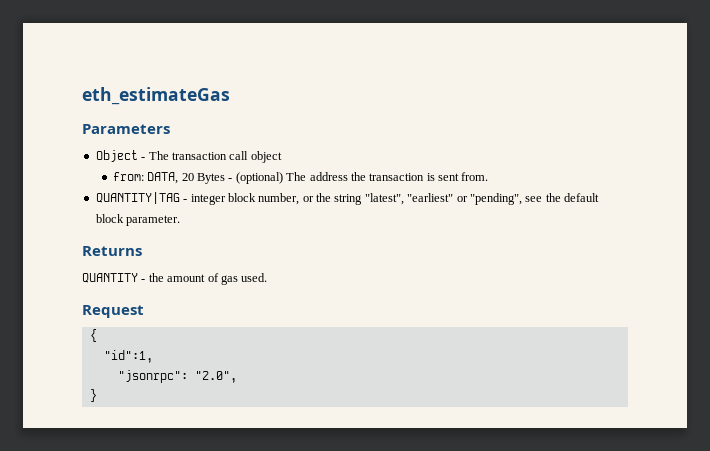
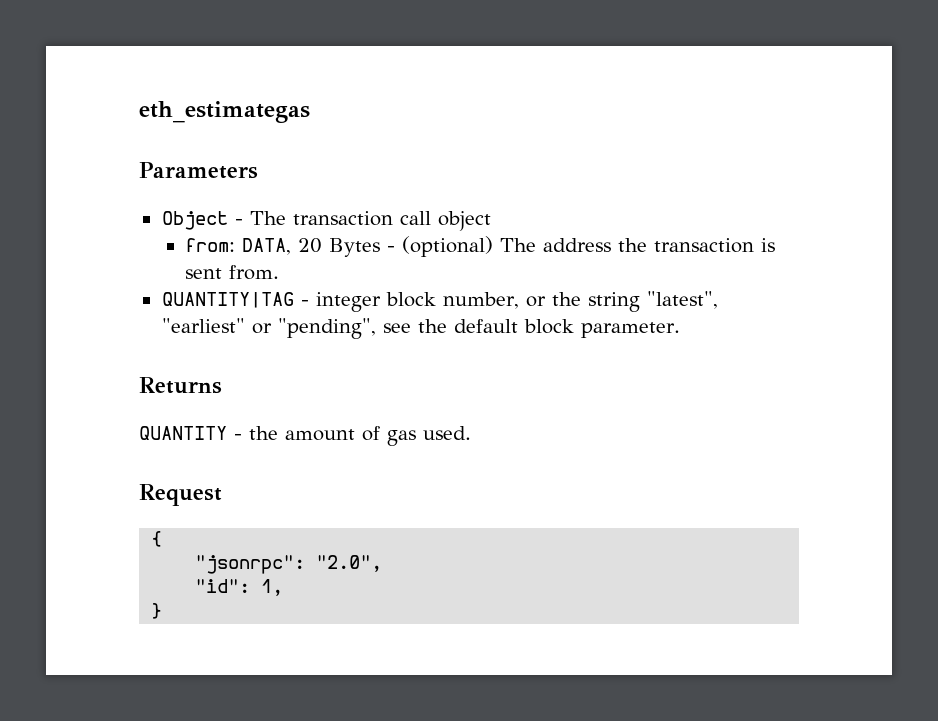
[82,87,230,105] eth_estimateGas -> [139,101,310,123] eth_estimategas
[103,350,153,363] // "id":1, -> (163, 539) none
(237, 377) none -> [195,579,284,596] // "id": 1,

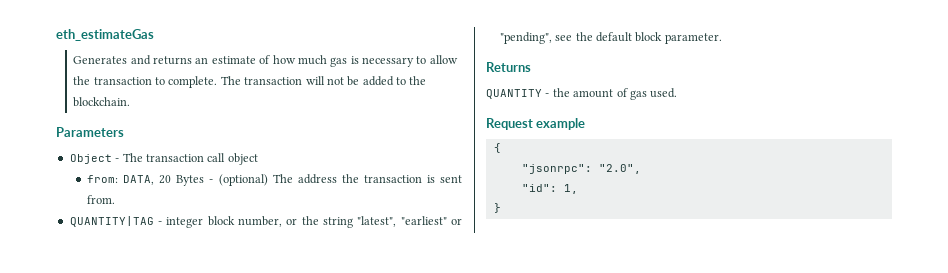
[139,101,310,123] eth_estimategas -> [56,29,154,41] [73,55,458,67] [73,76,427,88] [73,97,131,107] eth_estimateGas // Generates and returns an estimate of how much gas is necessary to allow the transaction to complete. The transaction will not be added to the blockchain.
(222, 495) none -> [536,118,586,130] example

